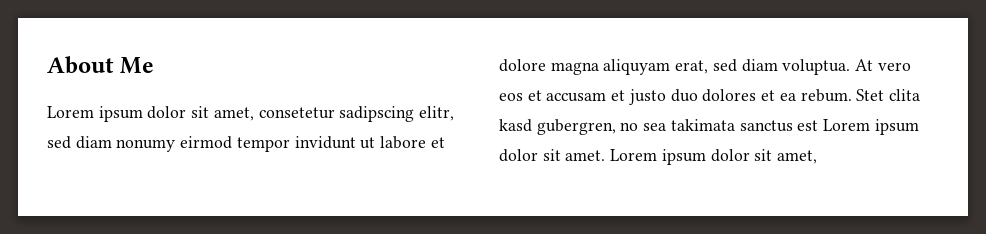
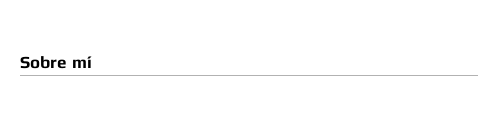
[47,56,155,74] [47,106,455,122] [47,136,445,152] [499,59,911,75] [499,89,920,105] [499,119,919,135] [499,149,818,165] About Me // Lorem ipsum dolor sit amet, consetetur sadipscing elitr, sed diam nonumy eirmod tempor invidunt ut labore et dolore magna aliquyam erat, sed diam voluptua. At vero eos et accusam et justo duo dolores et ea rebum. Stet clita kasd gubergren, no sea takimata sanctus est Lorem ipsum dolor sit amet. Lorem ipsum dolor sit amet, -> [20,56,92,69] Sobre mí

